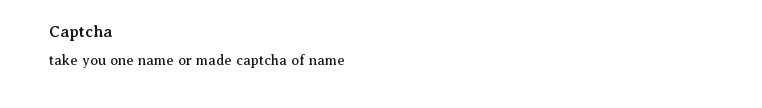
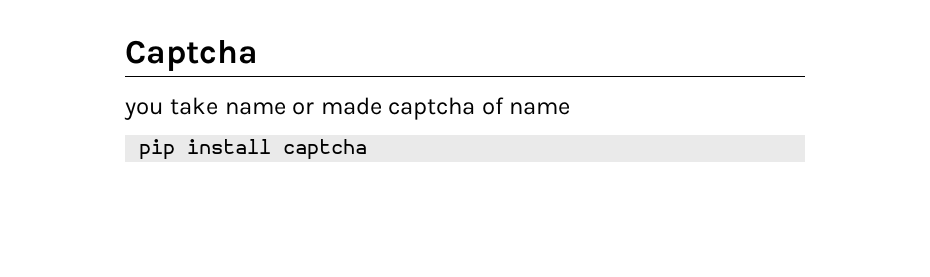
[49,54,134,68] take you one -> [124,97,219,120] you take
(345, 61) none -> [139,139,368,160] // pip install captcha

